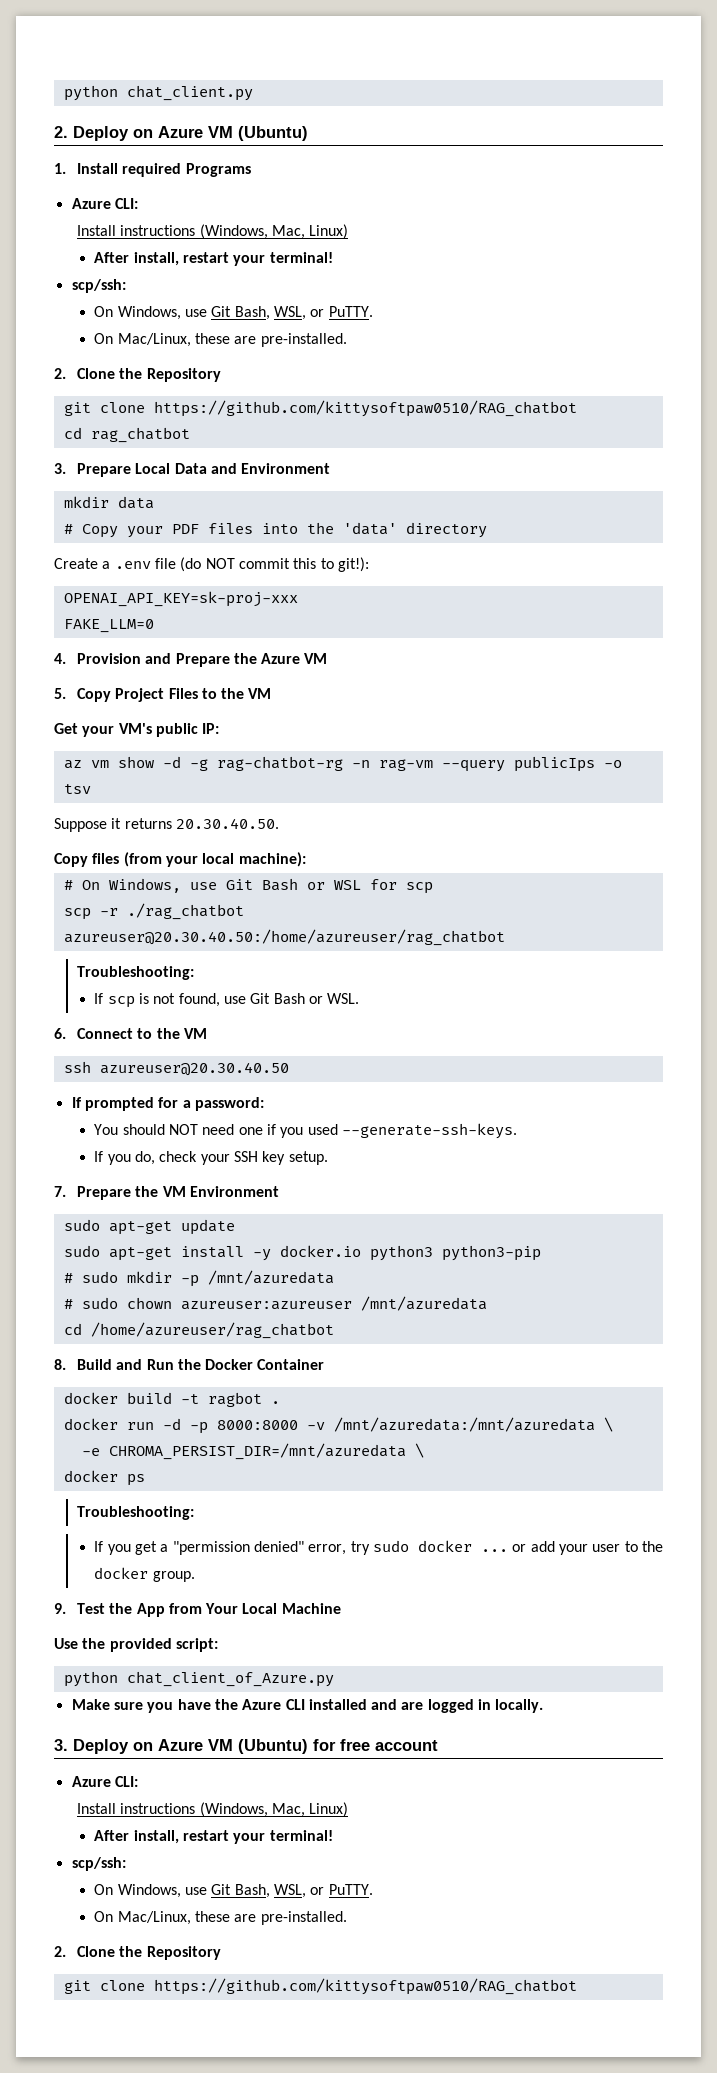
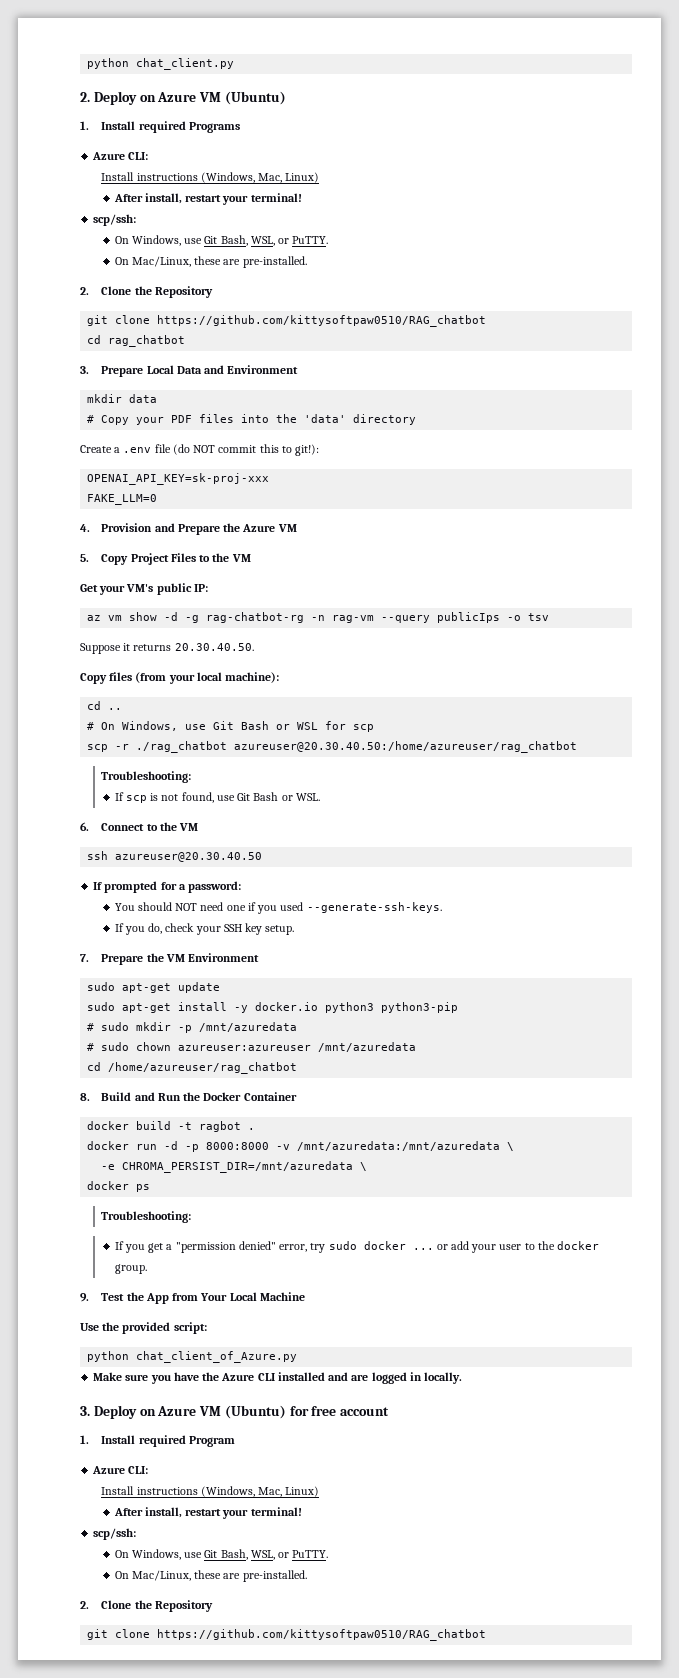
(306, 859) none -> [87,701,123,710] // cd ..
(438, 1745) none -> [80,1435,235,1447] // 1. Install required Program

